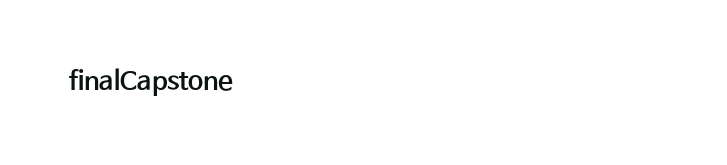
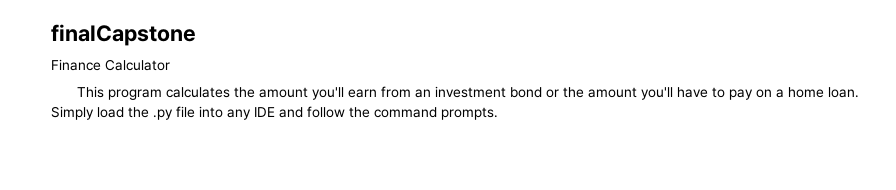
(233, 82) none -> [51,59,170,71] [76,86,859,100] [51,106,498,120] // Finance Calculator // This program calculates the amount you'll earn from an investment bond or the amount you'll have to pay on a home loan. Simply load the .py file into any IDE and follow the command prompts.

